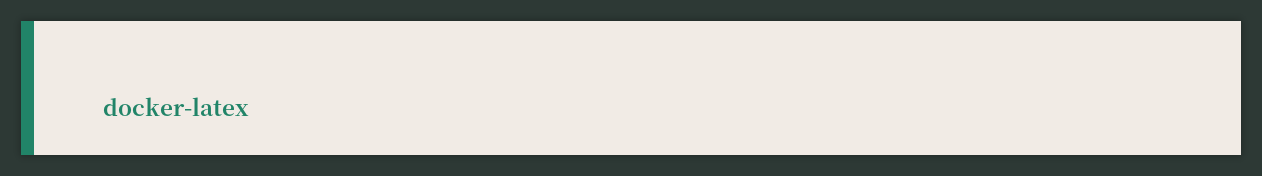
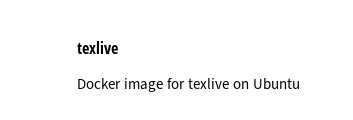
[103,97,249,116] docker-latex -> [77,41,118,54] [77,78,301,92] texlive // Docker image for texlive on Ubuntu

